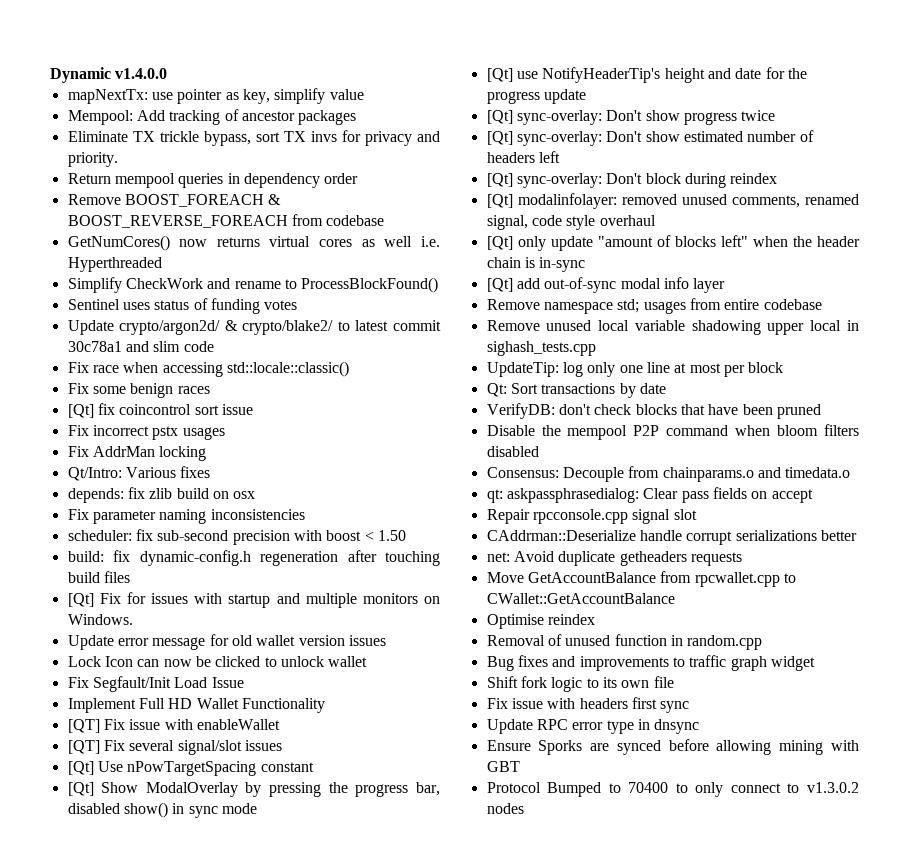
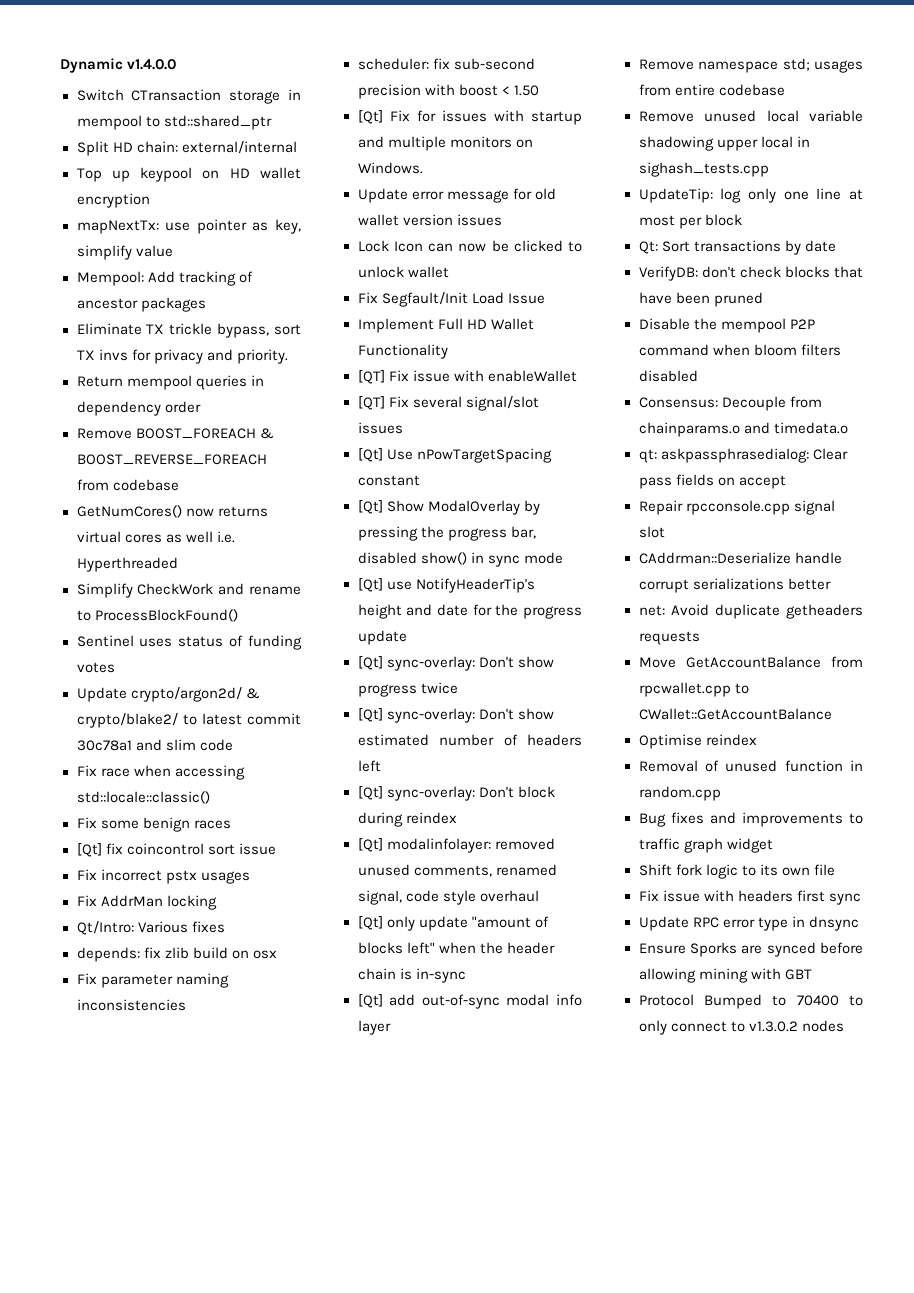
(168, 73) none -> [76,89,301,104] [76,115,272,130] [76,141,297,156] [76,167,301,182] [76,193,150,208] // Switch CTransaction storage in mempool to std::shared_ptr // Split HD chain: external/internal // Top up keypool on HD wallet encryption
[67,550,440,566] [67,571,130,583] // build: fix dynamic-config.h regeneration after touching build files -> (539, 90) none

